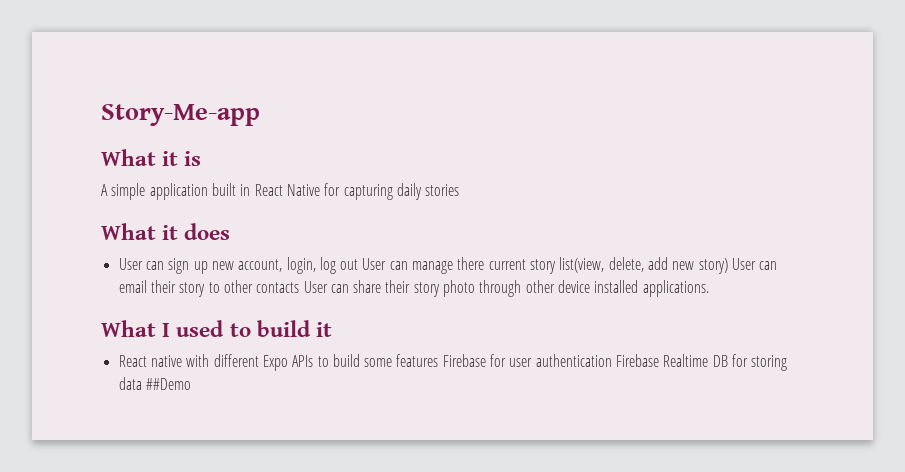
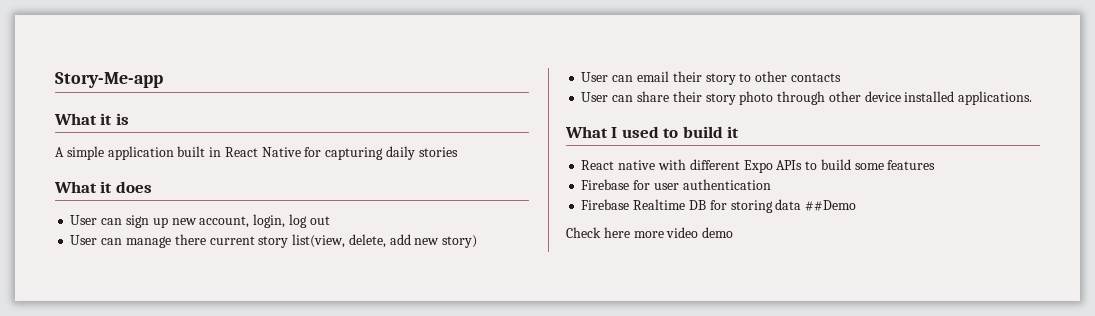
(359, 264) none -> (330, 220) //
(728, 266) none -> (478, 241) //
(300, 287) none -> (841, 77) //
(439, 360) none -> (936, 165) //
(612, 360) none -> (771, 184) //
(191, 384) none -> [566,227,734,238] // Check here more video demo

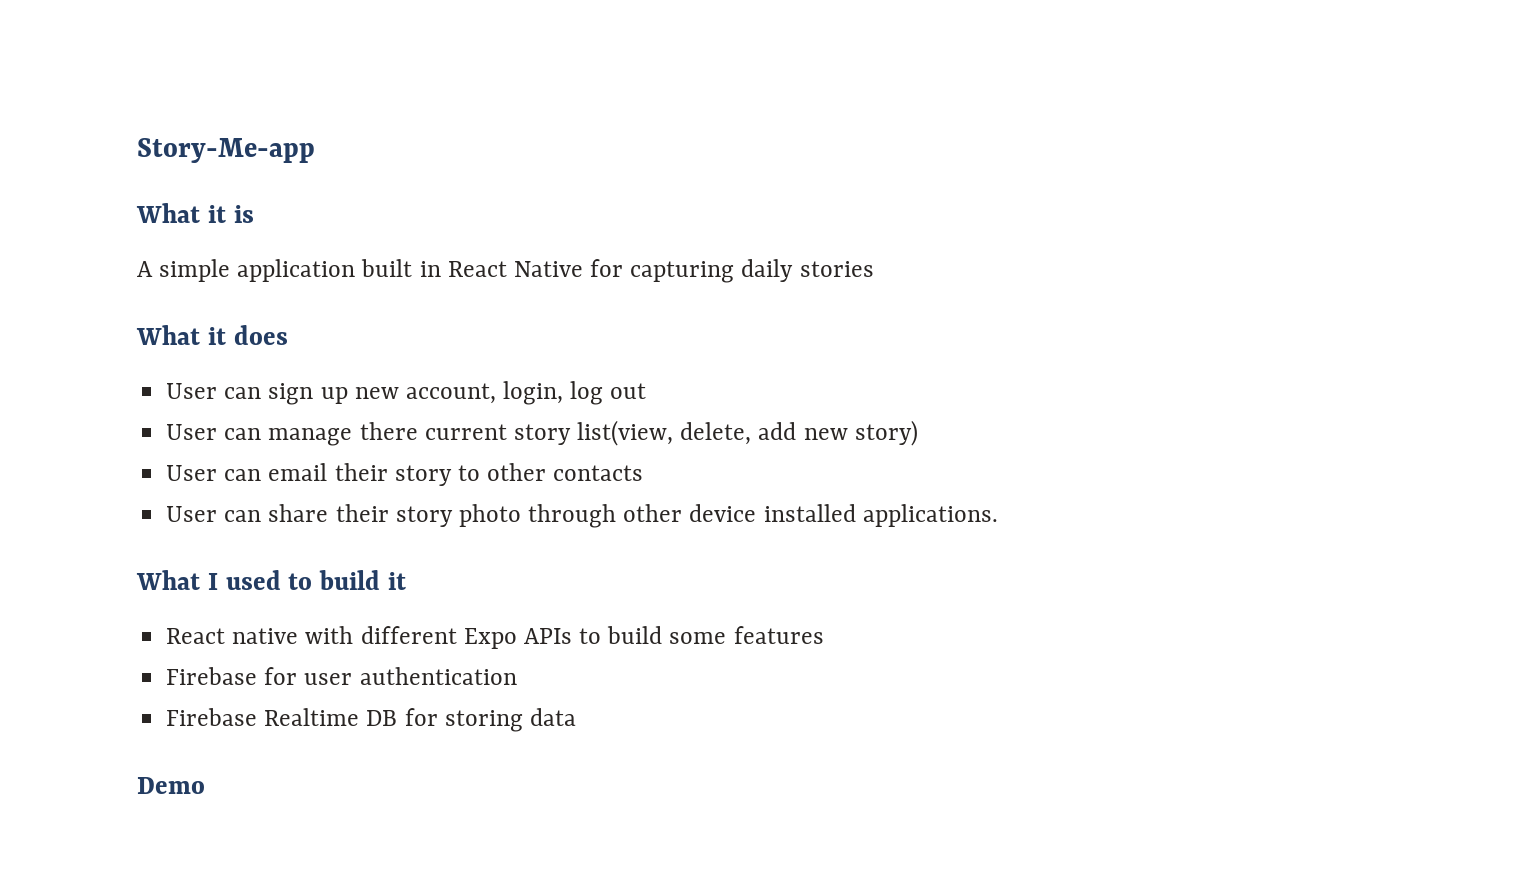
[805,200,857,211] [566,227,734,238] ##Demo // Check here more video demo -> [137,777,205,794] // Demo

